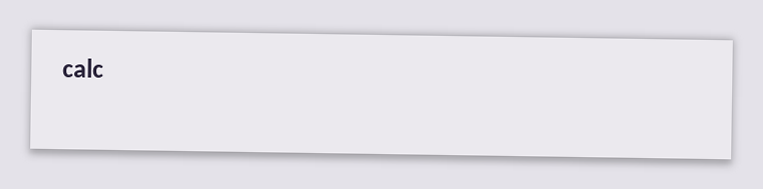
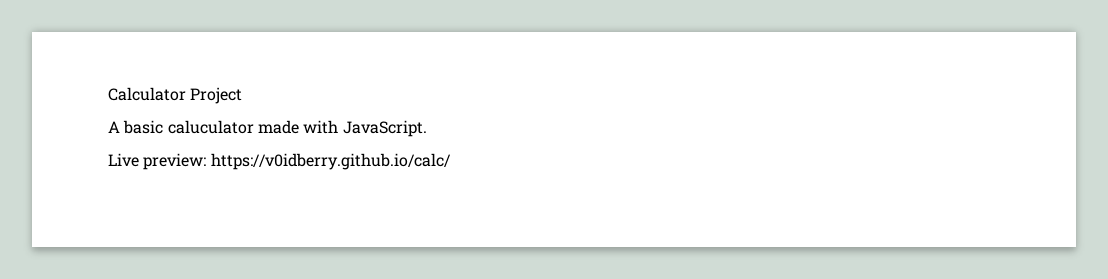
[62,58,104,78] calc -> [108,87,243,104] [108,120,427,137] [108,153,451,170] Calculator Project // A basic caluculator made with JavaScript. // Live preview: https://v0idberry.github.io/calc/

